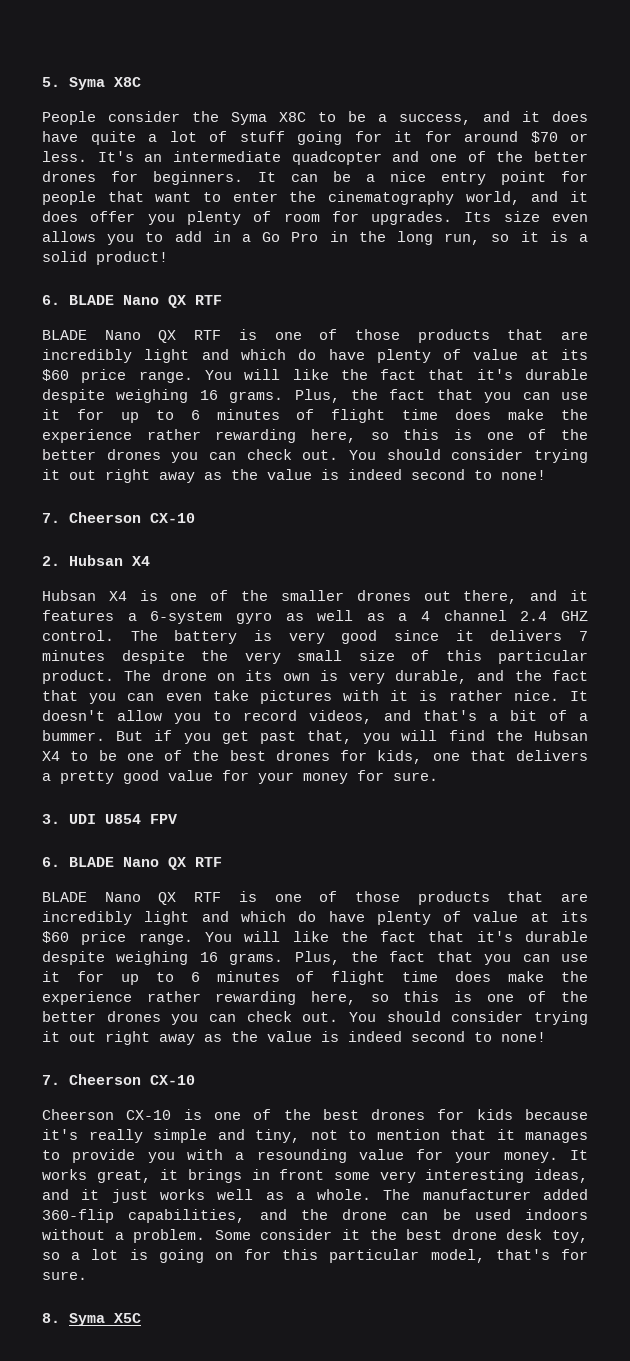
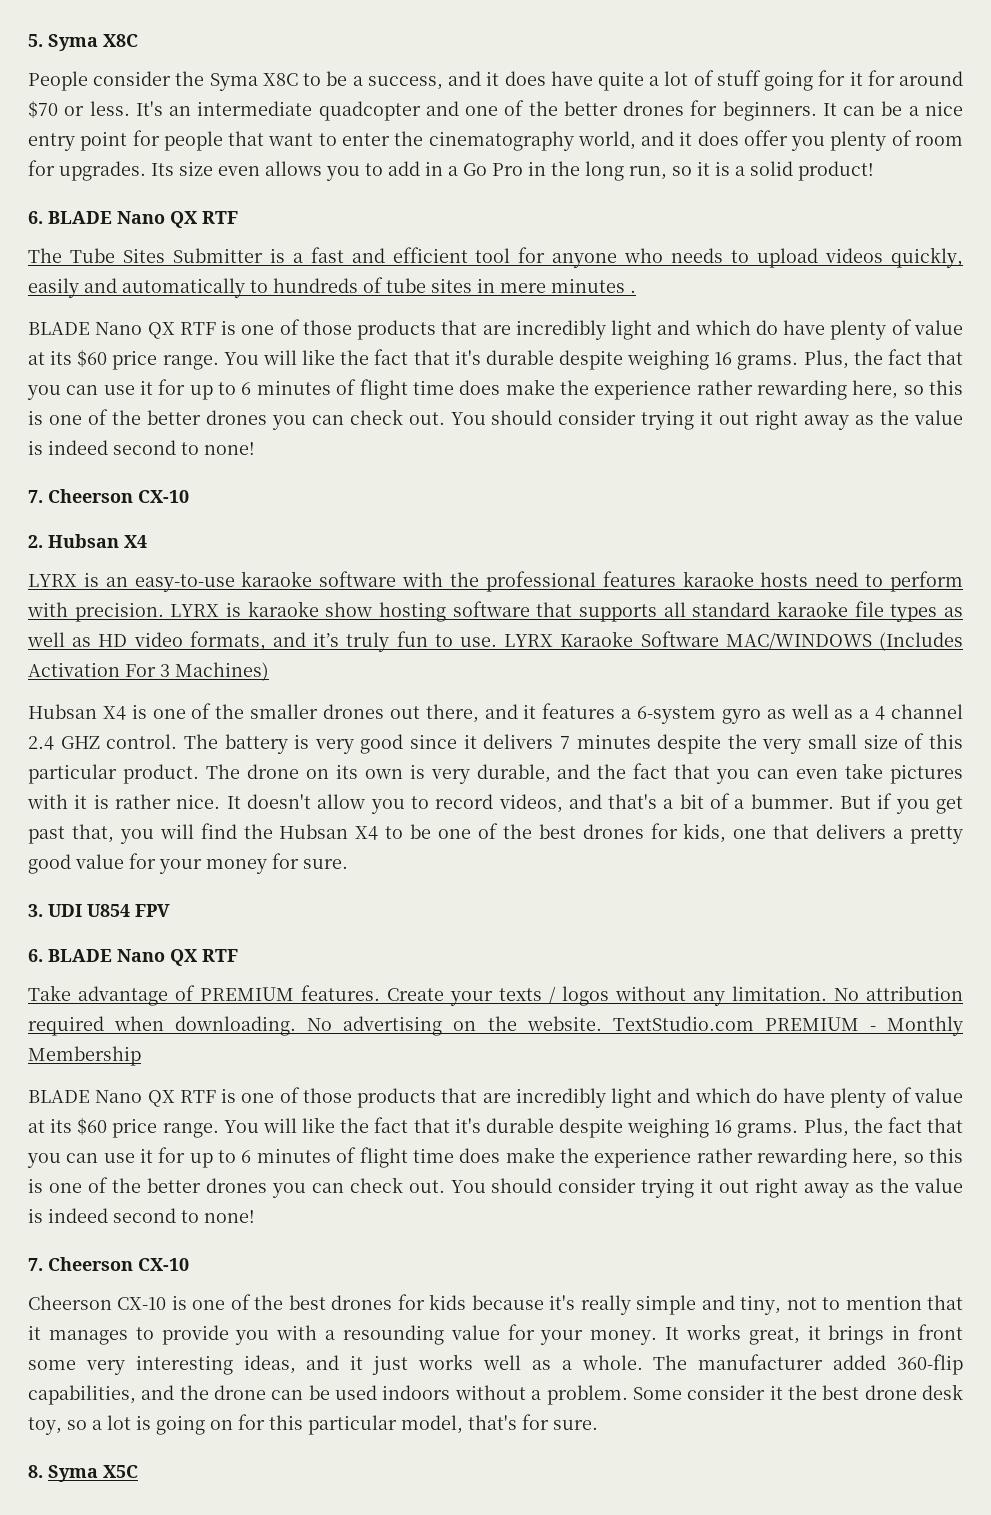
(222, 300) none -> [28,247,964,268] [28,277,636,298] // The Tube Sites Submitter is a fast and efficient tool for anyone who needs to upload videos quickly, easily and automatically to hundreds of tube sites in mere minutes .
(150, 561) none -> [28,571,964,592] [27,601,963,622] [27,631,964,652] [28,662,269,681] // LYRX is an easy-to-use karaoke software with the professional features karaoke hosts need to perform with precision. LYRX is karaoke show hosting software that supports all standard karaoke file types as well as HD video formats, and it’s truly fun to use. LYRX Karaoke Software MAC/WINDOWS (Includes Activation For 3 Machines)
(222, 862) none -> [28,985,963,1006] [28,1016,963,1036] [28,1046,141,1066] // Take advantage of PREMIUM features. Create your texts / logos without any limitation. No attribution required when downloading. No advertising on the website. TextStudio.com PREMIUM - Monthly Membership

